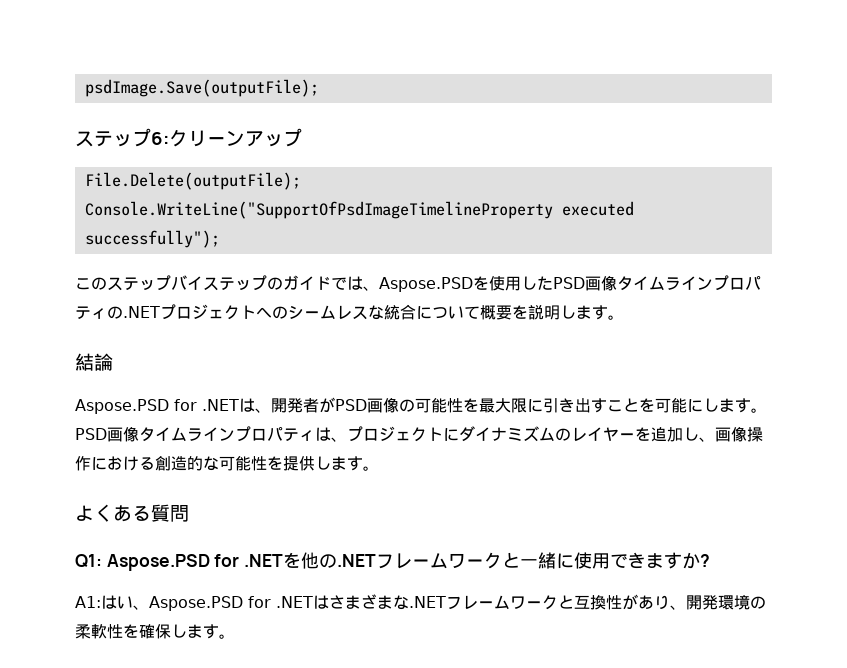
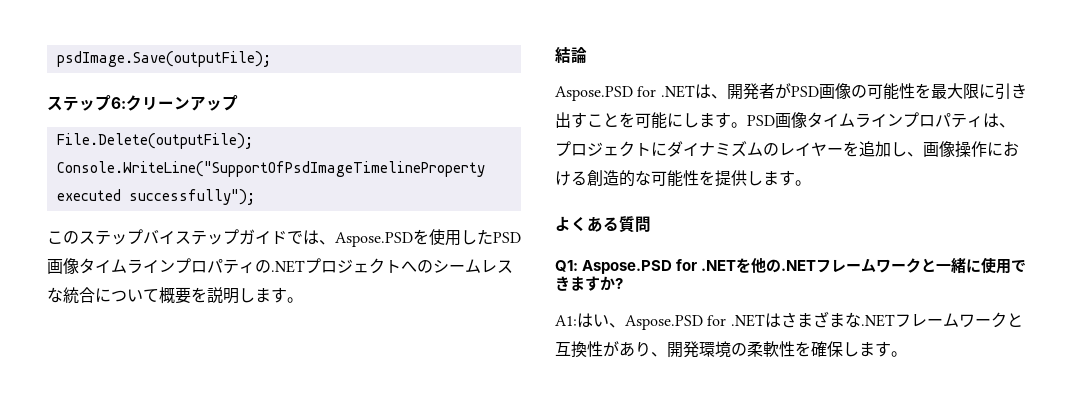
[267,277,283,290] の -> (239, 237) none

